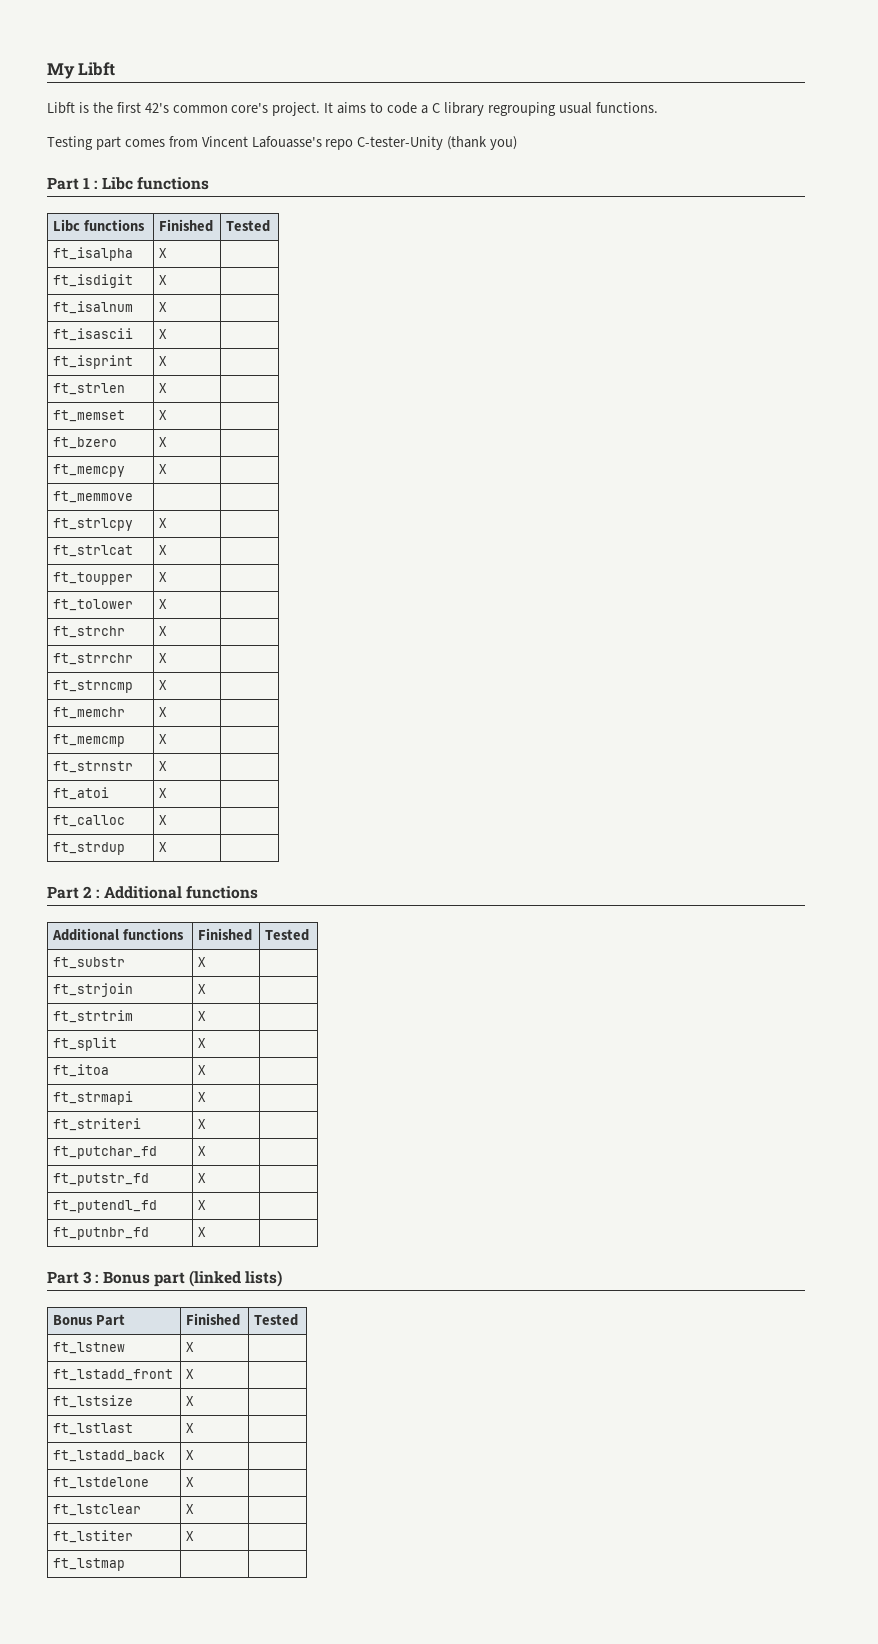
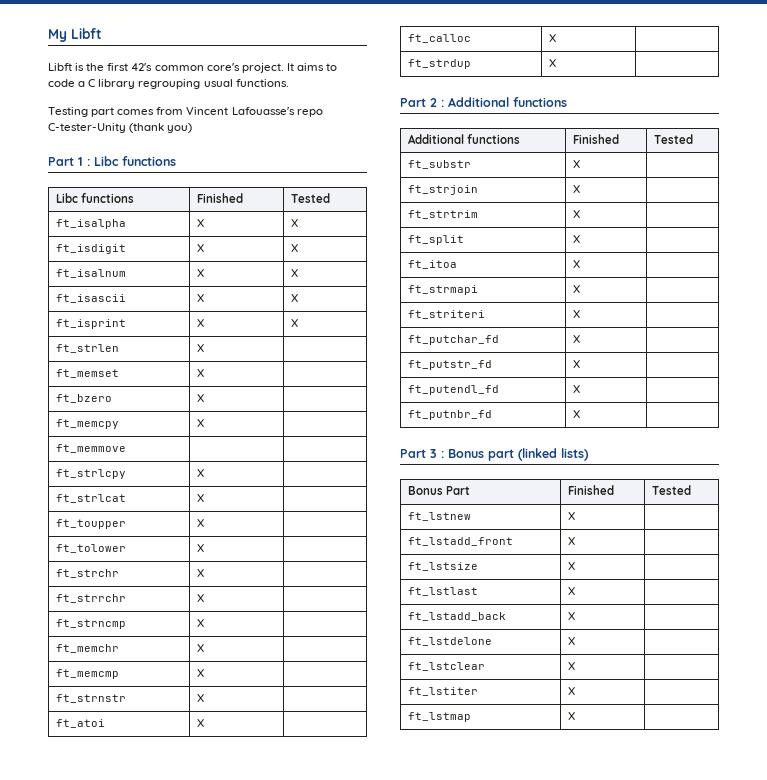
(168, 253) none -> [291,219,299,227] X
(168, 280) none -> [291,244,299,252] X
(168, 307) none -> [291,269,299,277] X
(168, 334) none -> [291,294,299,302] X
(168, 361) none -> [291,319,299,327] X
(126, 1564) none -> [568,712,576,720] X

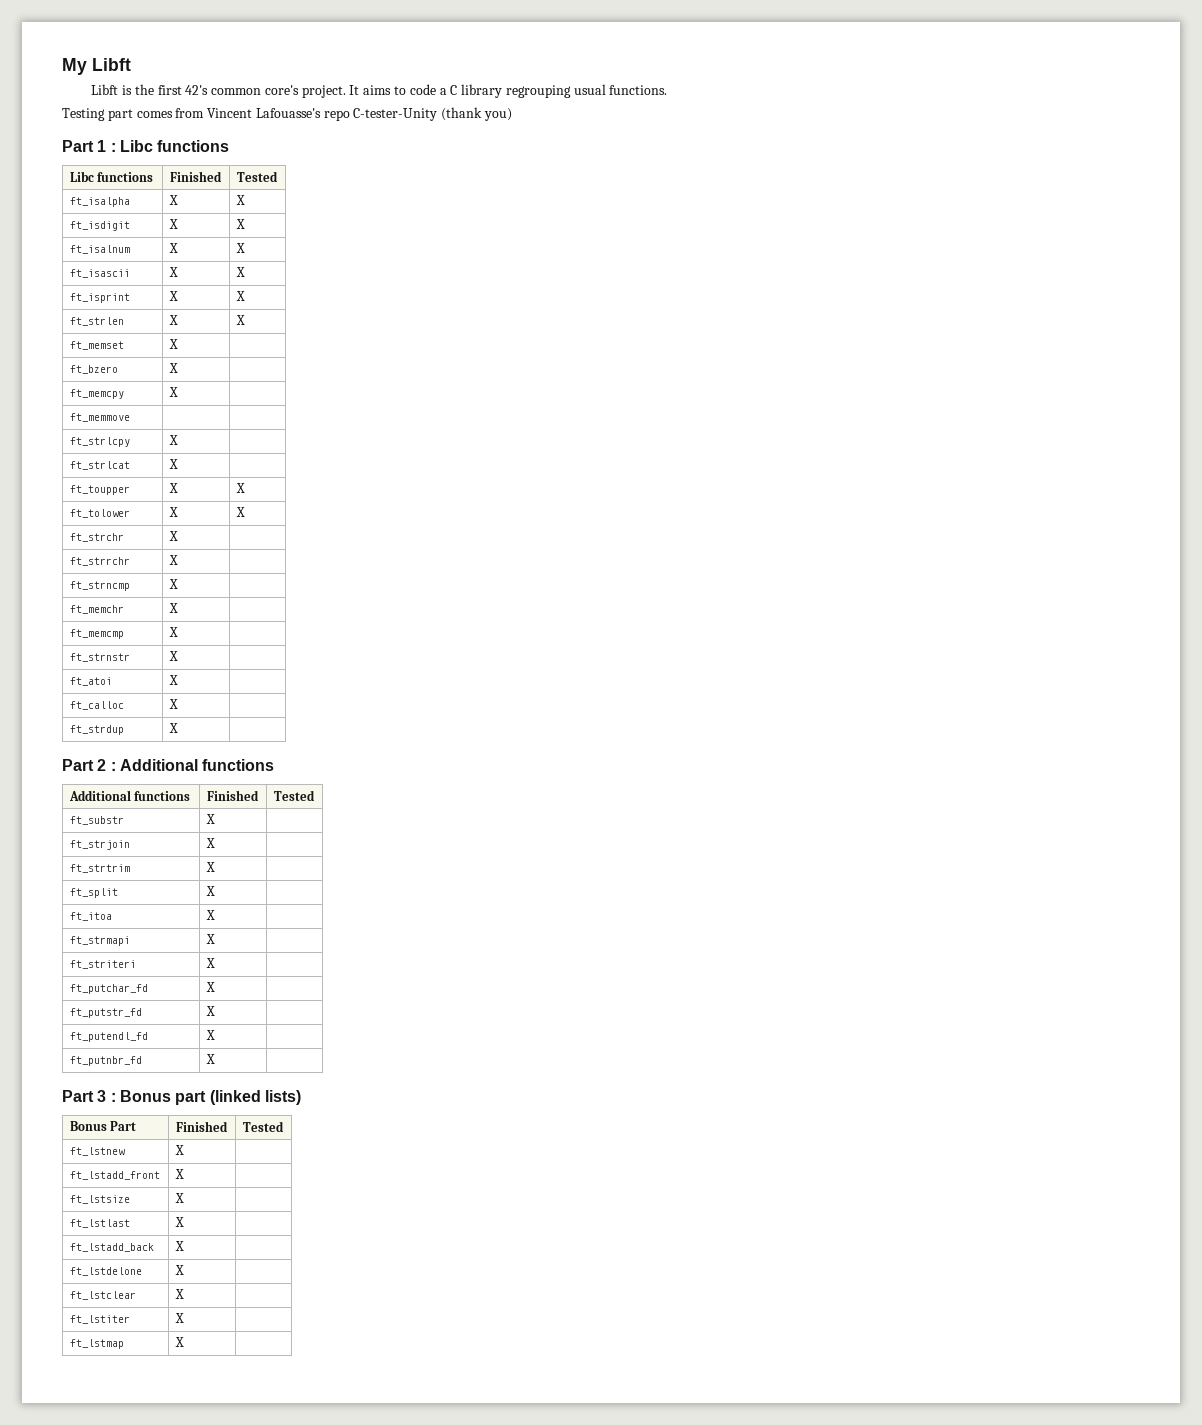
(205, 348) none -> [235,315,245,325] X
(205, 523) none -> [235,483,245,493] X
(205, 548) none -> [235,507,245,517] X

